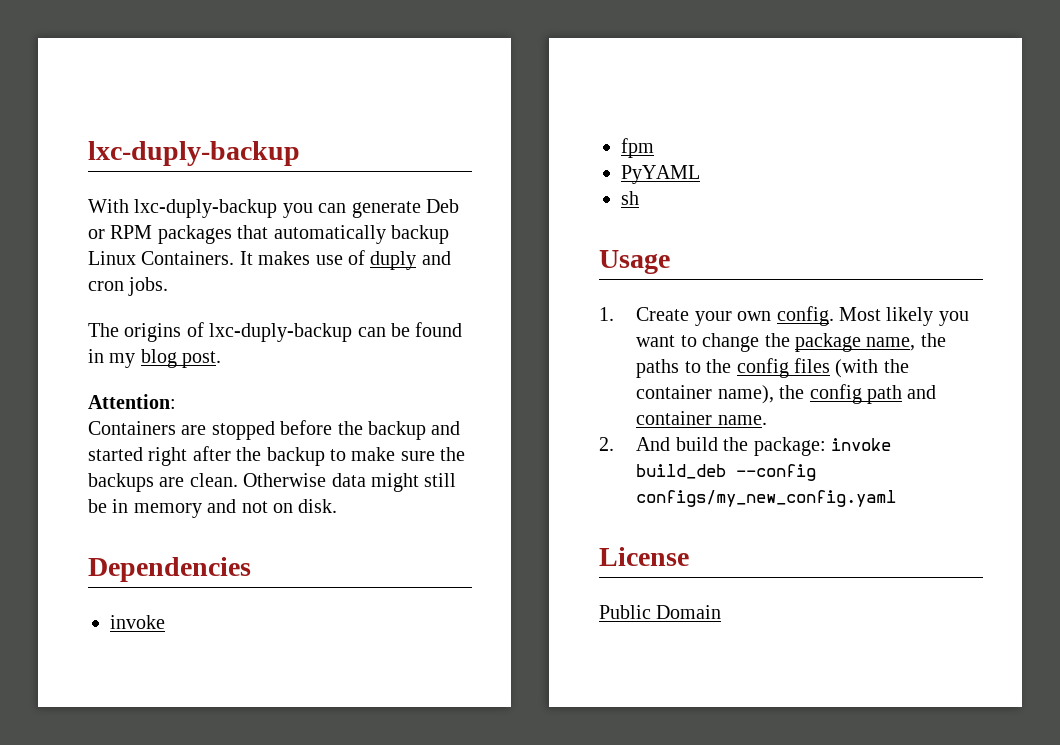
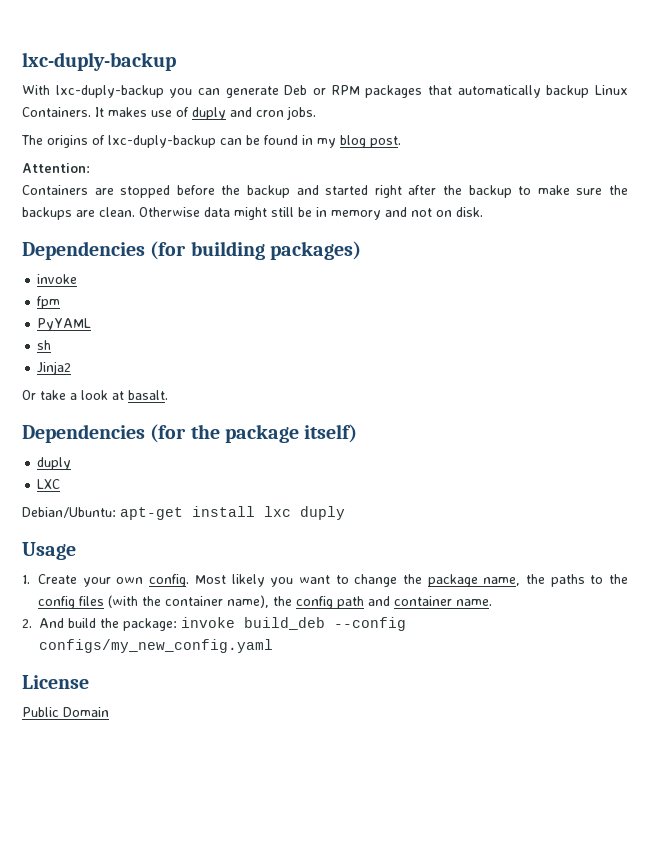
(251, 569) none -> [150,241,361,260] (for building packages)
(639, 198) none -> [37,361,72,375] [22,390,168,400] [22,424,358,443] [37,457,72,470] [37,479,61,489] [22,506,345,520] // Jinja2 // Or take a look at basalt. // Dependencies (for the package itself) // duply // LXC // Debian/Ubuntu: apt-get install lxc duply

